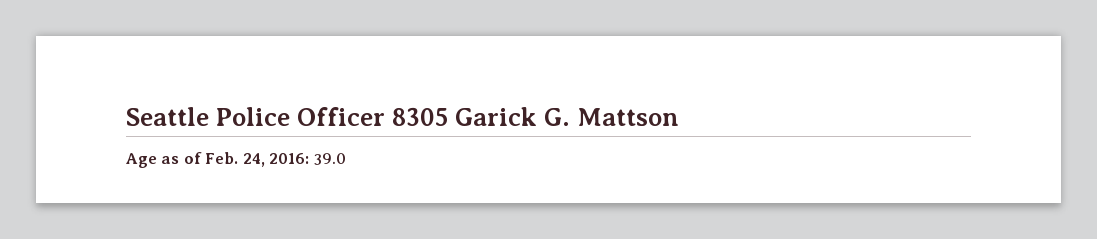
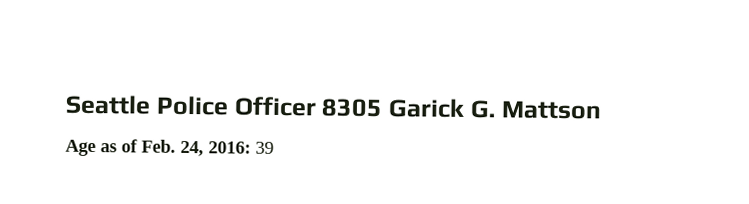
[313,153,346,165] 39.0 -> [255,141,274,154] 39

